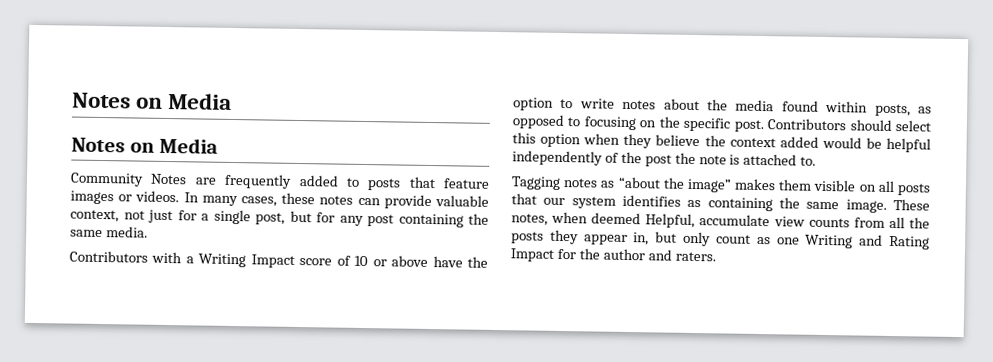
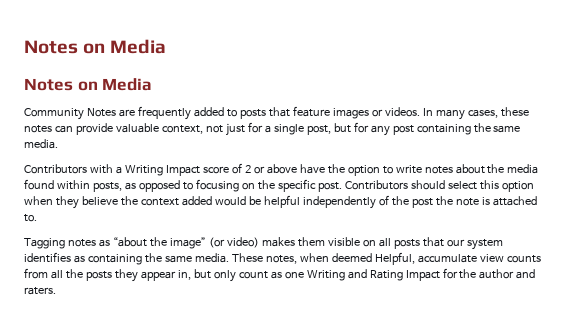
[354,255,369,267] 10 -> [244,165,251,173] 2
(732, 185) none -> [208,237,259,248] (or video)
[845,199,887,213] image. -> [194,253,229,263] media.

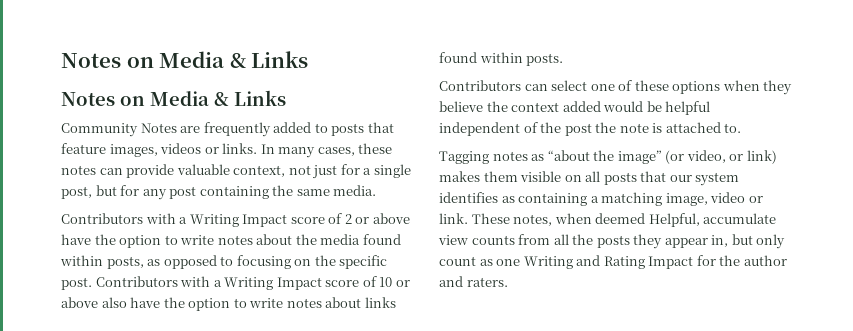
[24,39,167,54] [24,78,153,91] Notes on Media // Notes on Media -> [61,51,309,68] [61,90,286,106] Notes on Media & Links // Notes on Media & Links
[332,107,420,119] images or videos. -> [109,143,258,157] images, videos or links.
[410,180,534,192] should select this option -> [180,276,410,290] [61,297,396,311] [439,52,564,66] [439,80,721,94] with a Writing Impact score of 10 or above also have the option to write notes about links found within posts. // Contributors can select one of these options
[302,196,376,209] independently -> [439,122,520,136] independent
[226,237,259,248] video) -> [686,150,777,164] video, or link)
[144,253,229,263] the same media. -> [590,192,763,206] [439,213,468,224] a matching image, video or link.

